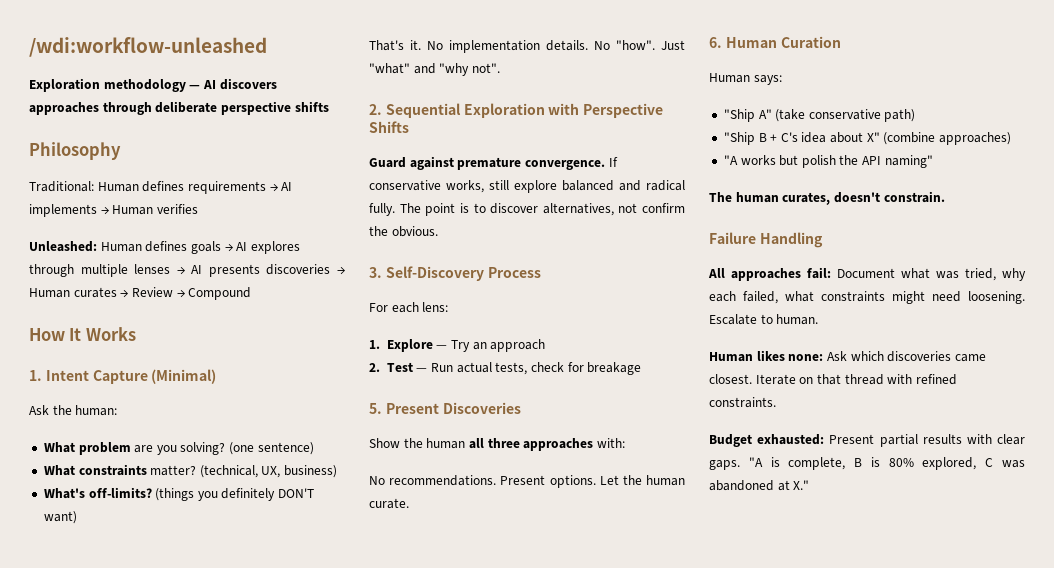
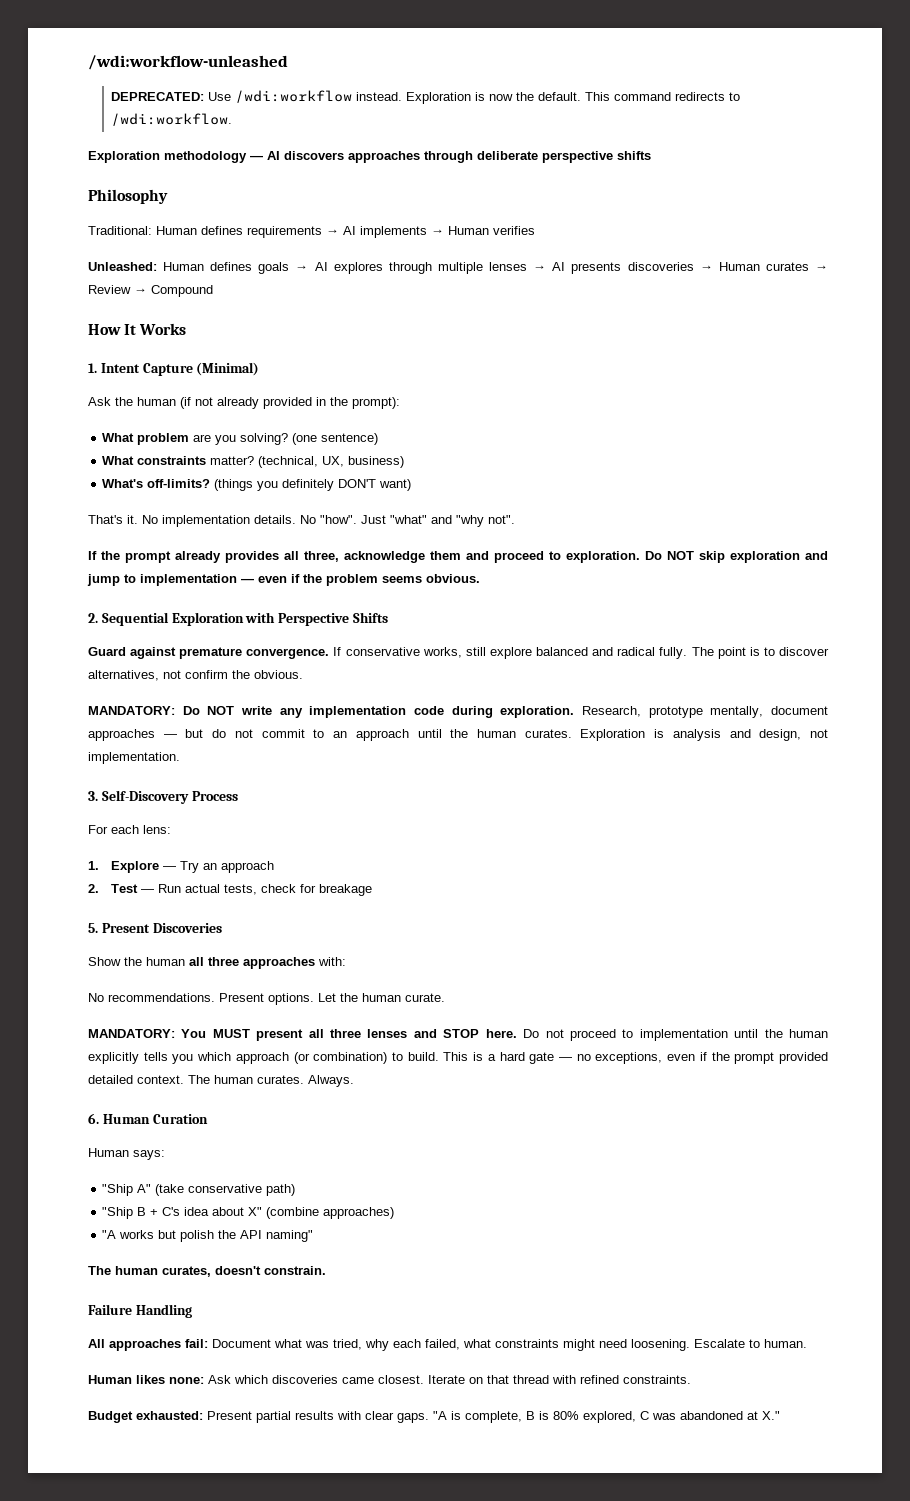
(267, 47) none -> [111,90,741,104] [111,113,233,126] // DEPRECATED: Use /wdi:workflow instead. Exploration is now the default. This command redirects to /wdi:workflow.
[75,405,118,416] human: -> [137,397,400,409] human (if not already provided in the prompt):
(500, 68) none -> [88,551,828,563] [87,574,480,586] // If the prompt already provides all three, acknowledge them and proceed to exploration. Do NOT skip exploration and jump to implementation — even if the problem seems obvious.
(438, 231) none -> [88,706,828,718] [88,729,828,741] [88,752,180,764] // MANDATORY: Do NOT write any implementation code during exploration. Research, prototype mentally, document approaches — but do not commit to an approach until the human curates. Exploration is analysis and design, not implementation.
(409, 503) none -> [88,1029,828,1041] [88,1052,828,1064] [88,1075,354,1087] // MANDATORY: You MUST present all three lenses and STOP here. Do not proceed to implementation until the human explicitly tells you which approach (or combination) to build. This is a hard gate — no exceptions, even if the prompt provided detailed context. The human curates. Always.

